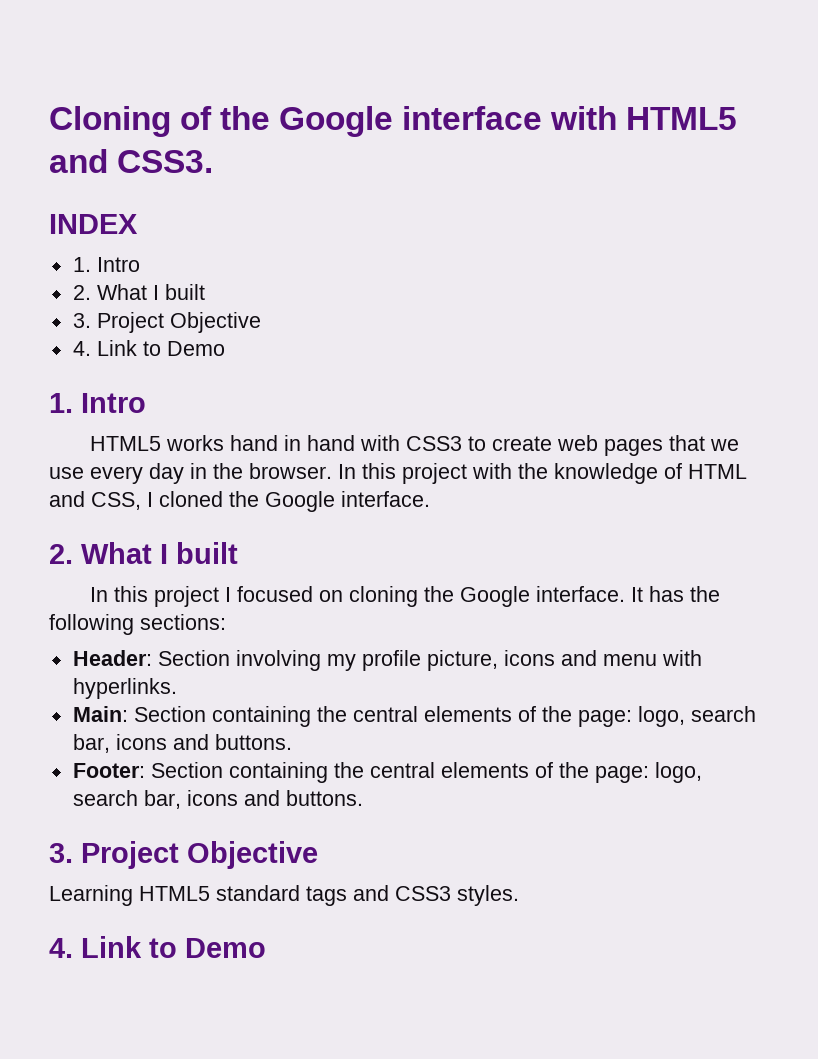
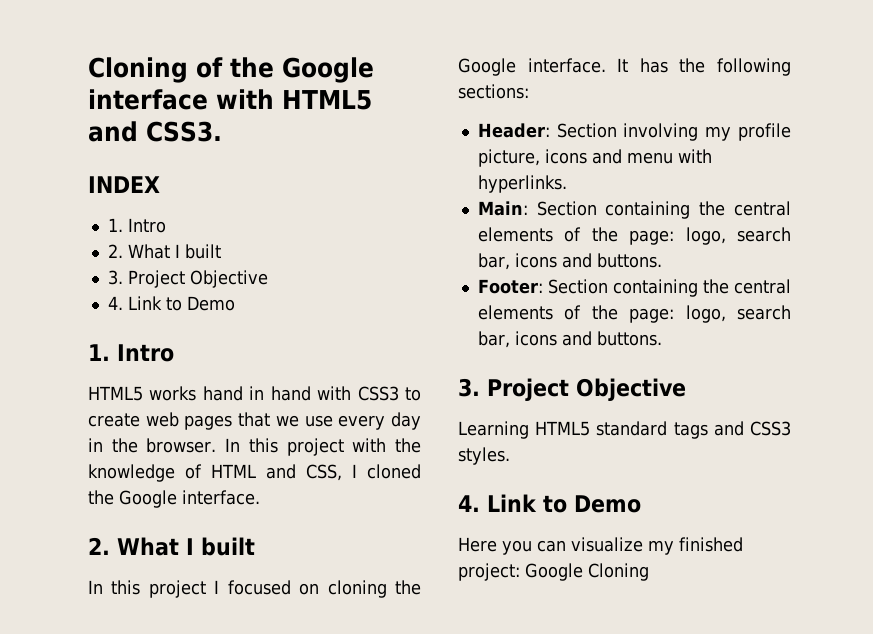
(266, 948) none -> [458,537,743,555] [458,563,649,581] // Here you can visualize my finished project: Google Cloning

